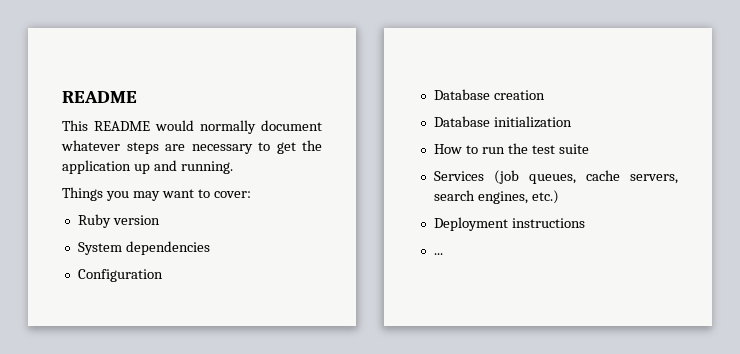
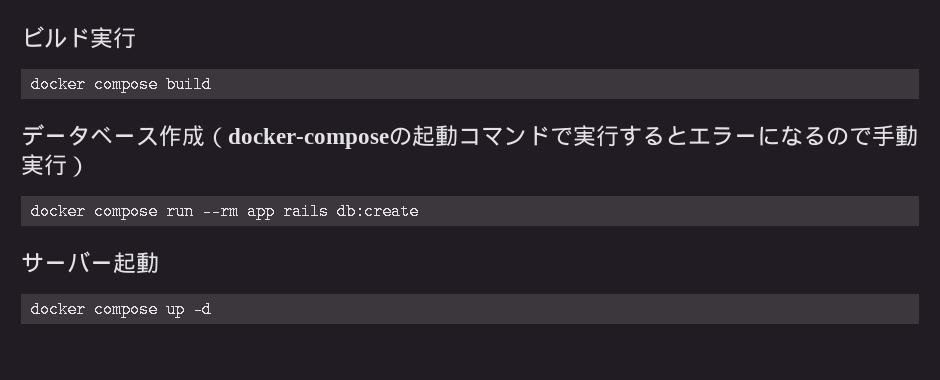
[62,91,137,103] [62,120,322,134] [61,140,322,154] [62,160,233,174] [62,187,251,201] [77,214,160,228] [77,241,210,255] [77,269,163,282] [433,89,545,100] [433,116,572,128] [433,143,589,154] [433,170,678,184] [433,190,559,204] [433,217,585,231] [433,253,443,255] README // This README would normally document whatever steps are necessary to get the application up and running. // Things you may want to cover: // Ruby version // System dependencies // Configuration // Database creation // Database initialization // How to run the test suite // Services (job queues, cache servers, search engines, etc.) // Deployment instructions // ... -> [21,26,136,49] [31,76,213,93] [21,124,918,149] [21,154,90,177] [31,203,420,220] [21,251,159,274] [31,301,213,318] ビルド実行 // docker compose build // データベース作成（docker-composeの起動コマンドで実行するとエラーになるので手動実行） // docker compose run --rm app rails db:create // サーバー起動 // docker compose up -d

